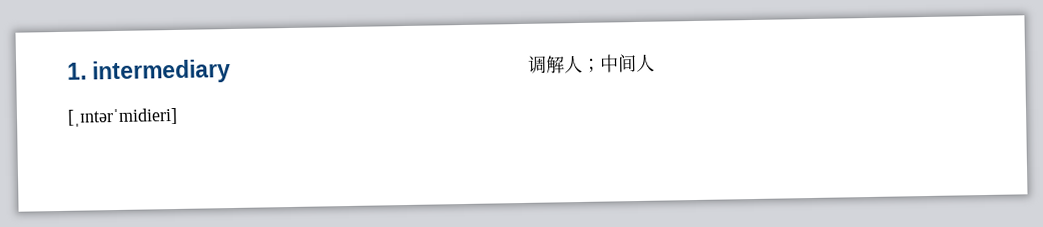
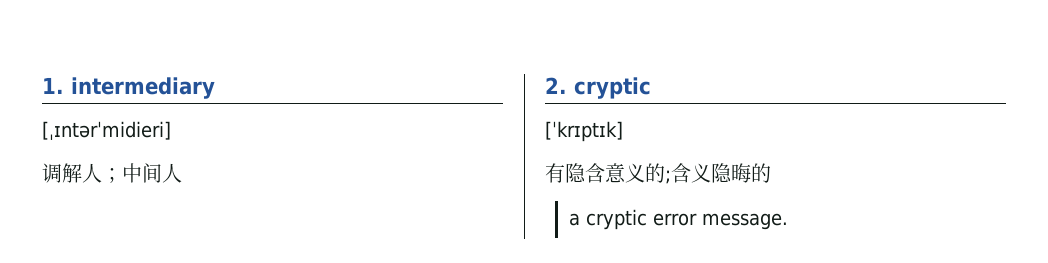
(655, 63) none -> [545,77,651,99] [545,121,623,142] [545,163,771,184] [569,209,789,230] // 2. cryptic // [ˈkrɪptɪk] // 有隐含意义的;含义隐晦的 // a cryptic error message.

